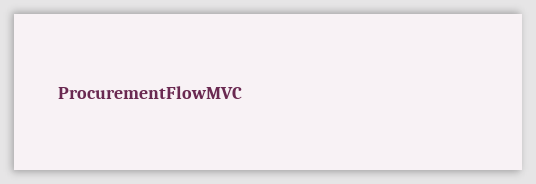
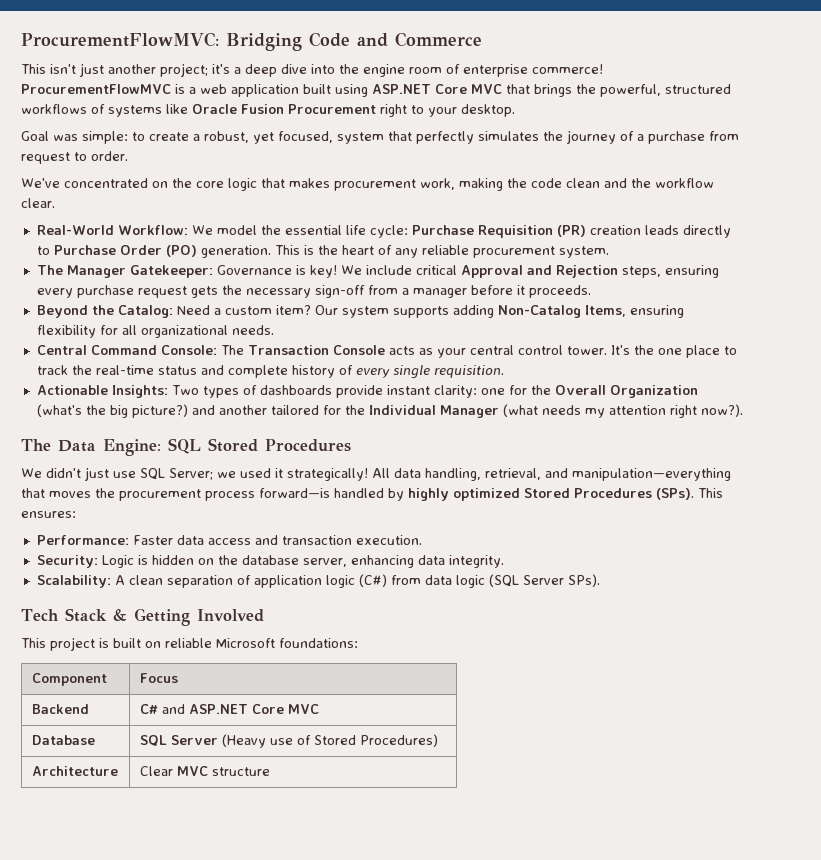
[58,86,242,99] ProcurementFlowMVC -> [21,32,482,51] [21,63,603,77] [21,84,731,97] [21,104,515,117] [21,130,739,144] [21,151,128,164] [21,178,714,191] [21,198,55,208] [36,225,731,238] [36,245,609,258] [36,265,719,278] [36,285,591,298] [36,305,684,318] [36,325,274,338] [36,345,737,358] [36,365,504,379] [36,385,698,398] [36,404,743,418] [21,438,351,456] [21,467,731,481] [21,488,723,501] [21,511,76,518] [36,535,422,545] [36,555,504,568] [36,574,600,588] [21,608,264,626] [21,637,358,651] [31,673,107,686] [139,673,178,683] [31,704,89,714] [139,704,319,714] [31,735,95,745] [139,734,438,748] [31,766,118,776] [139,766,270,776] ProcurementFlowMVC: Bridging Code and Commerce // This isn't just another project; it's a deep dive into the engine room of enterprise commerce! ProcurementFlowMVC is a web application built using ASP.NET Core MVC that brings the powerful, structured workflows of systems like Oracle Fusion Procurement right to your desktop. // Goal was simple: to create a robust, yet focused, system that perfectly simulates the journey of a purchase from request to order. // We've concentrated on the core logic that makes procurement work, making the code clean and the workflow clear. // Real-World Workflow: We model the essential life cycle: Purchase Requisition (PR) creation leads directly to Purchase Order (PO) generation. This is the heart of any reliable procurement system. // The Manager Gatekeeper: Governance is key! We include critical Approval and Rejection steps, ensuring every purchase request gets the necessary sign-off from a manager before it proceeds. // Beyond the Catalog: Need a custom item? Our system supports adding Non-Catalog Items, ensuring flexibility for all organizational needs. // Central Command Console: The Transaction Console acts as your central control tower. It's the one place to track the real-time status and complete history of every single requisition. // Actionable Insights: Two types of dashboards provide instant clarity: one for the Overall Organization (what's the big picture?) and another tailored for the Individual Manager (what needs my attention right now?). // The Data Engine: SQL Stored Procedures // We didn't just use SQL Server; we used it strategically! All data handling, retrieval, and manipulation—everything that moves the procurement process forward—is handled by highly optimized Stored Procedures (SPs). This ensures: // Performance: Faster data access and transaction execution. // Security: Logic is hidden on the database server, enhancing data integrity. // Scalability: A clean separation of application logic (C#) from data logic (SQL Server SPs). // Tech Stack & Getting Involved // This project is built on reliable Microsoft foundations: // Component | Focus // Backend | C# and ASP.NET Core MVC // Database | SQL Server (Heavy use of Stored Procedures) // Architecture | Clear MVC structure

